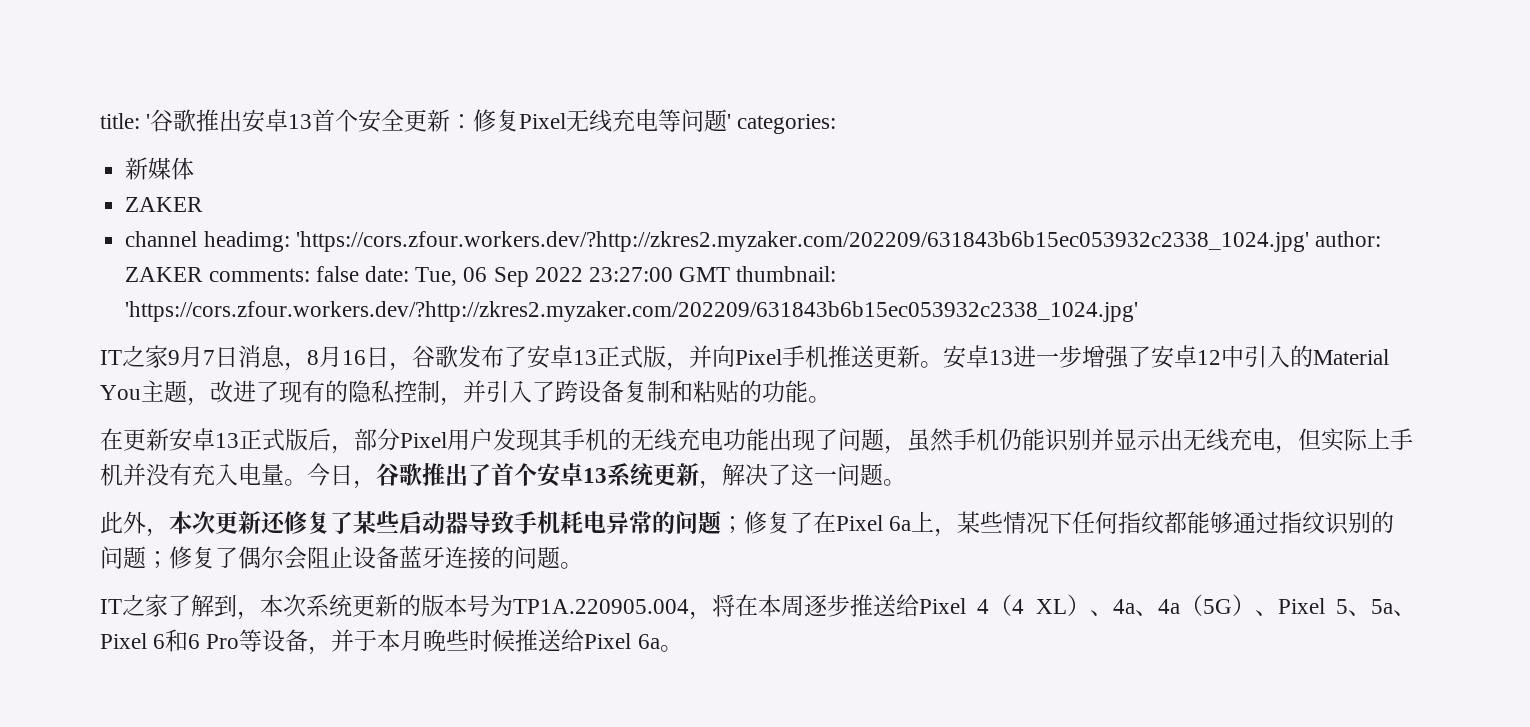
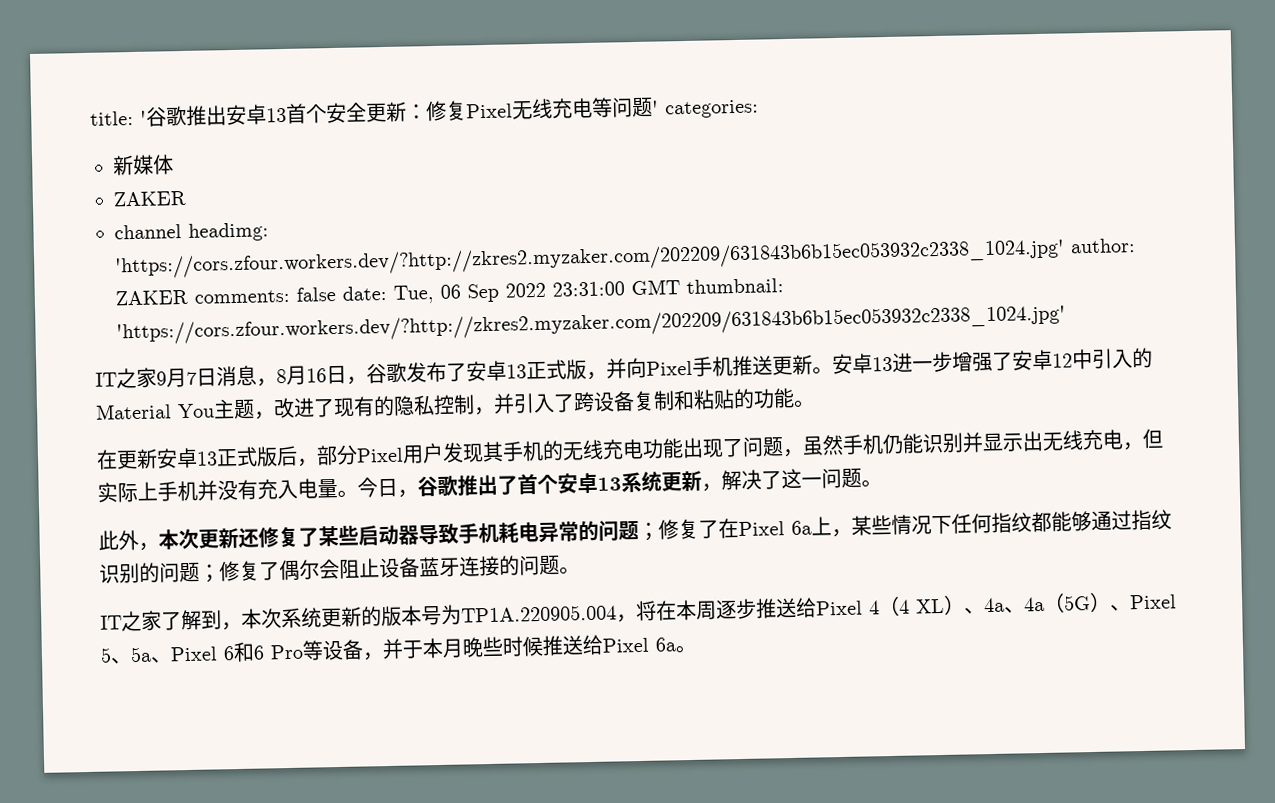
[588,267,673,282] 23:27:00 -> [552,281,625,297] 23:31:00

